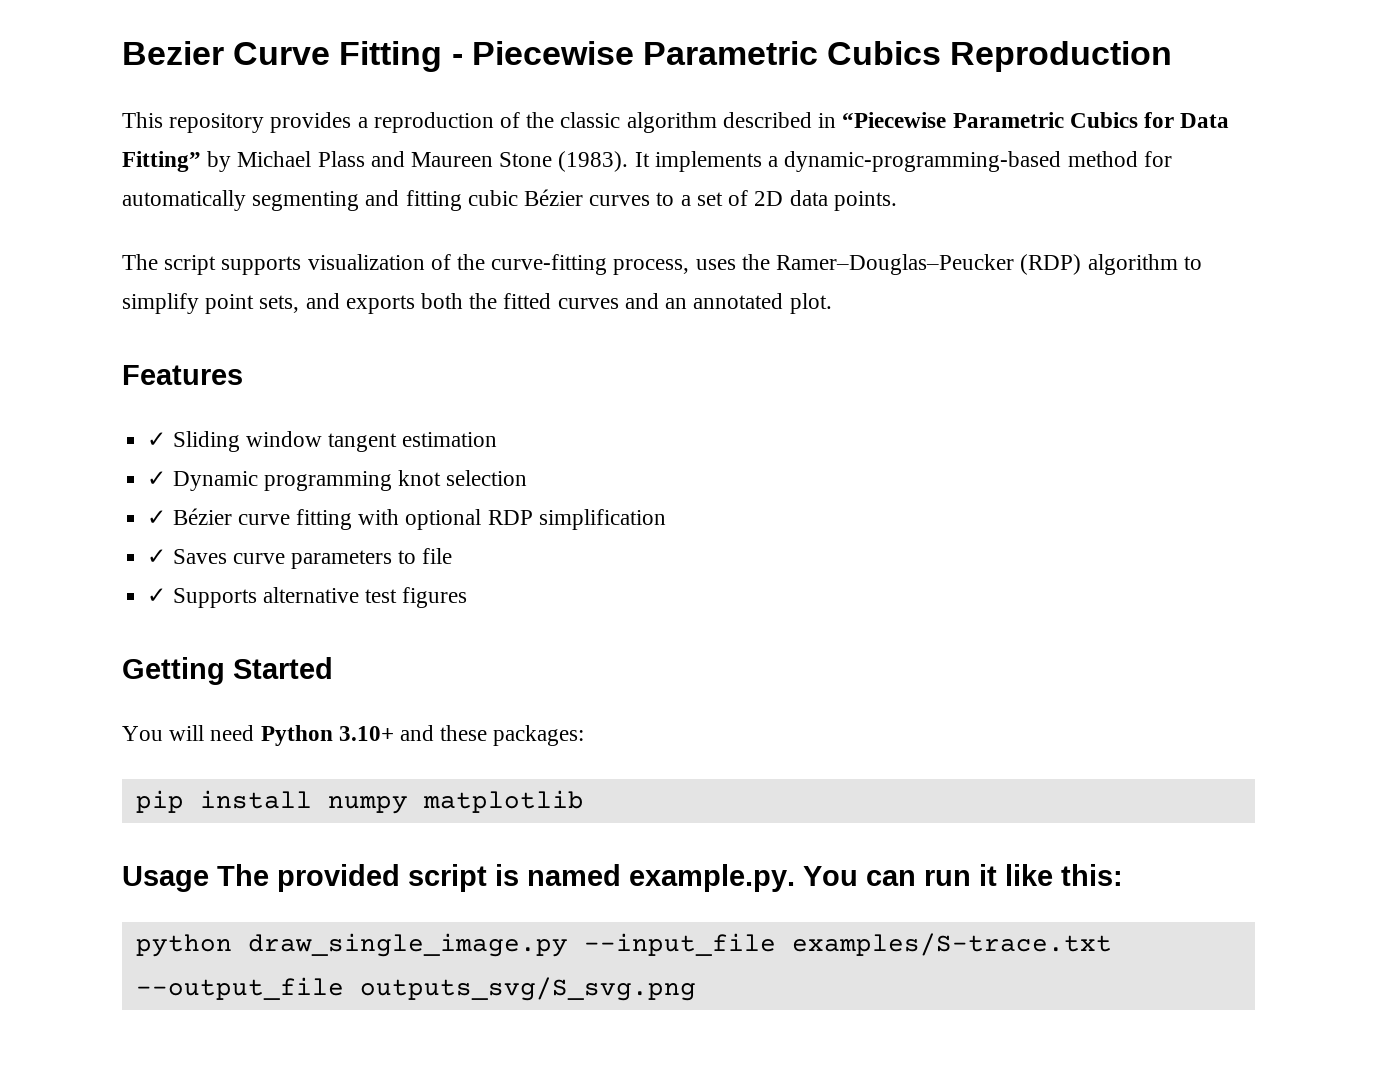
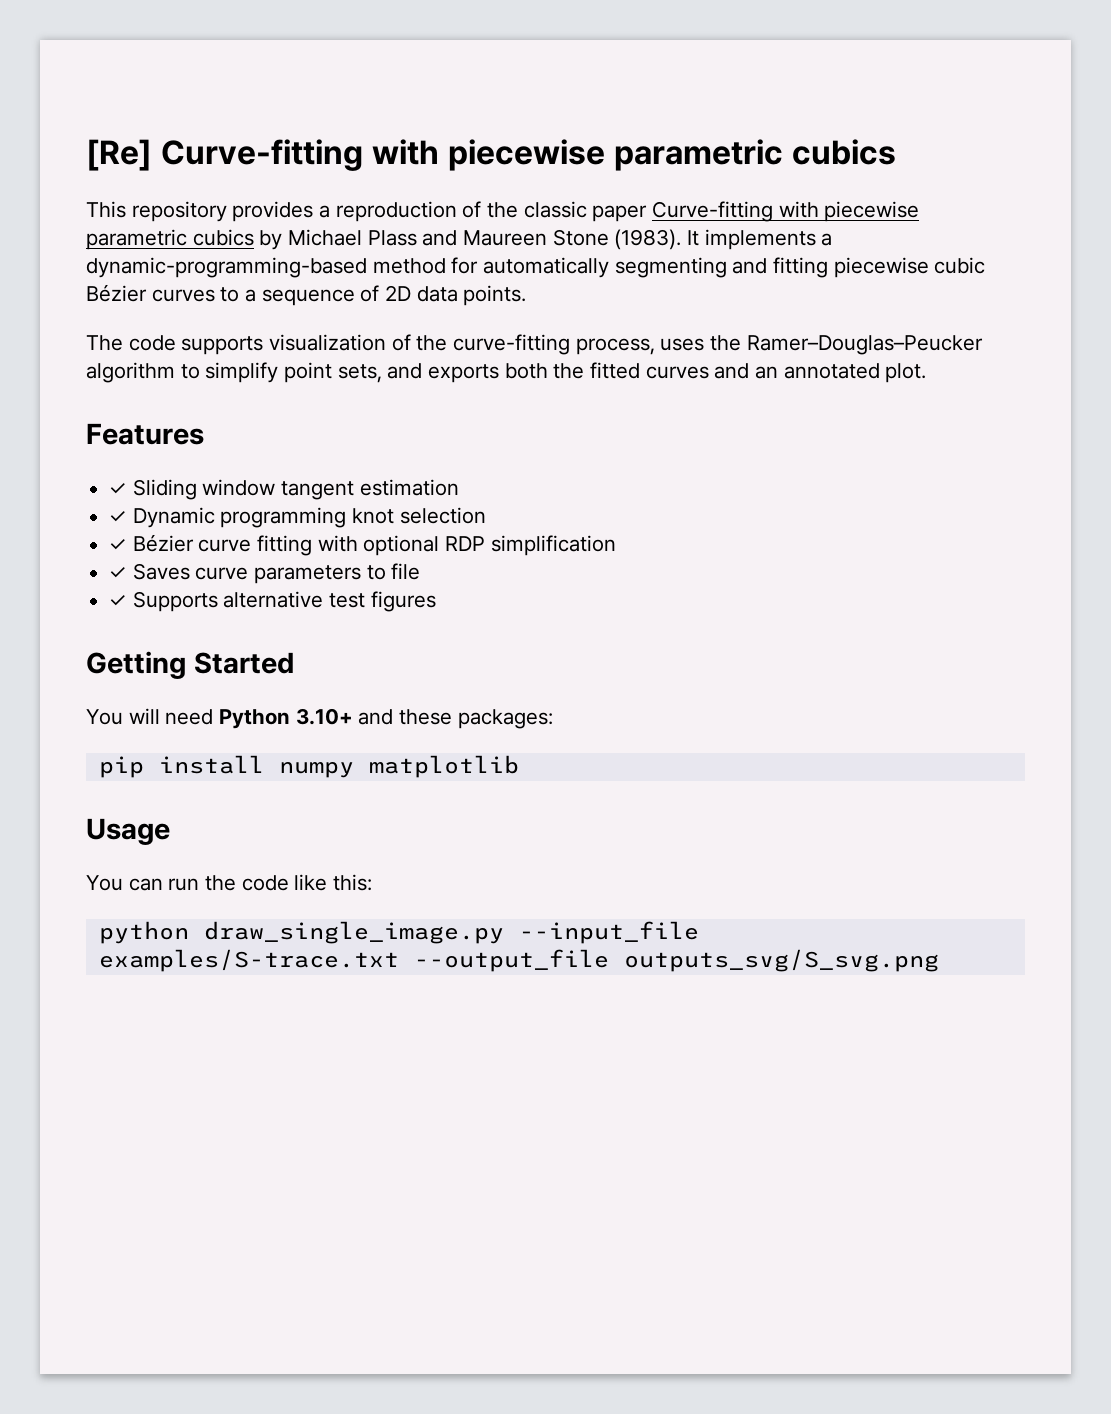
[122,41,1173,72] Bezier Curve Fitting - Piecewise Parametric Cubics Reproduction -> [86,139,896,171] [Re] Curve-fitting with piecewise parametric cubics
[626,112,1230,133] [122,151,201,172] algorithm described in “Piecewise Parametric Cubics for Data Fitting” -> [592,201,920,222] [86,229,254,250] paper Curve-fitting with piecewise parametric cubics
(462, 200) none -> [833,257,929,278] piecewise
[696,192,723,206] set -> [261,289,355,306] sequence
[164,255,217,275] script -> [128,335,176,351] code
[1020,254,1082,275] (RDP) -> (983, 345) none
[217,864,795,892] The provided script is named example.py. -> (170, 831) //
[979,864,997,886] it -> [205,875,289,891] the code

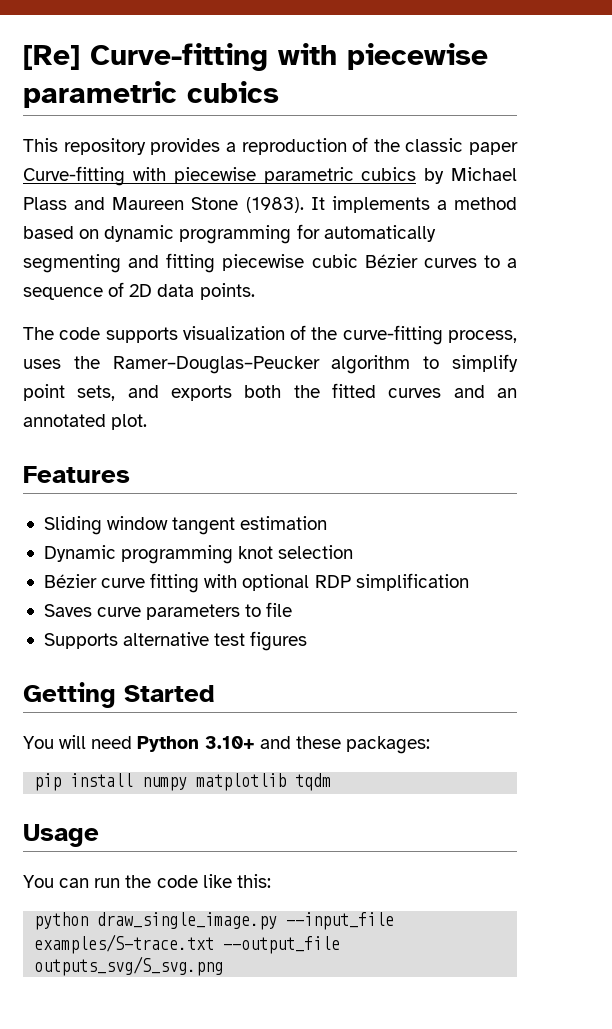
[86,257,446,278] dynamic-programming-based method -> [454,197,517,210] [23,225,292,244] method based on dynamic programming
[109,483,128,495] ✓ -> (130, 474) none
[109,511,128,523] ✓ -> (328, 523) none
[109,539,128,551] ✓ -> (354, 552) none
[109,567,128,579] ✓ -> (469, 582) none
[109,595,128,607] ✓ -> (293, 609) none
(519, 766) none -> [295,773,332,791] tqdm

